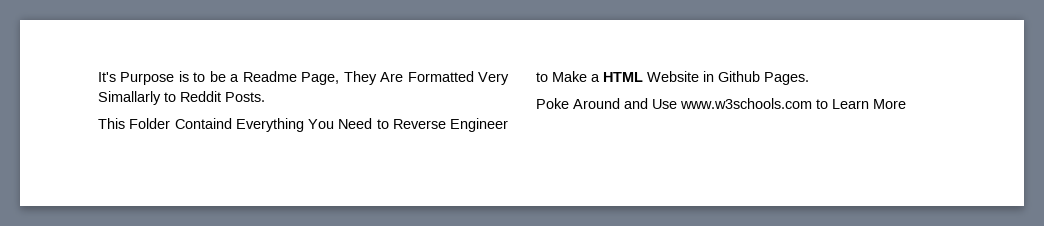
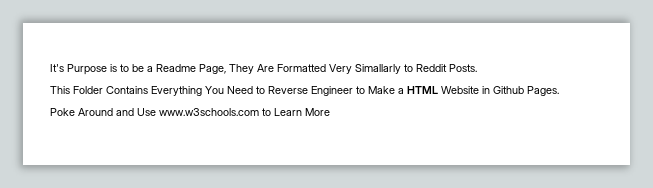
[174,118,232,129] Containd -> [106,86,148,94] Contains

